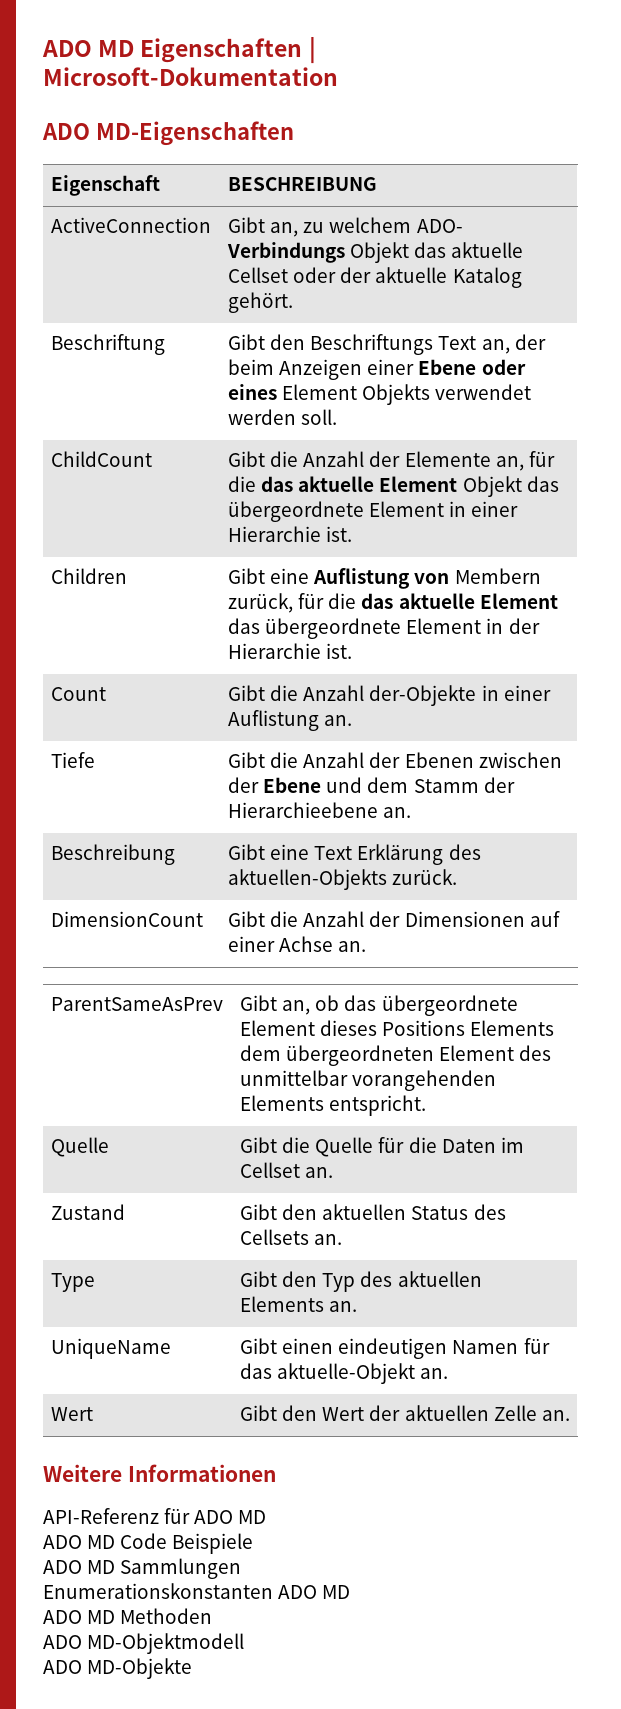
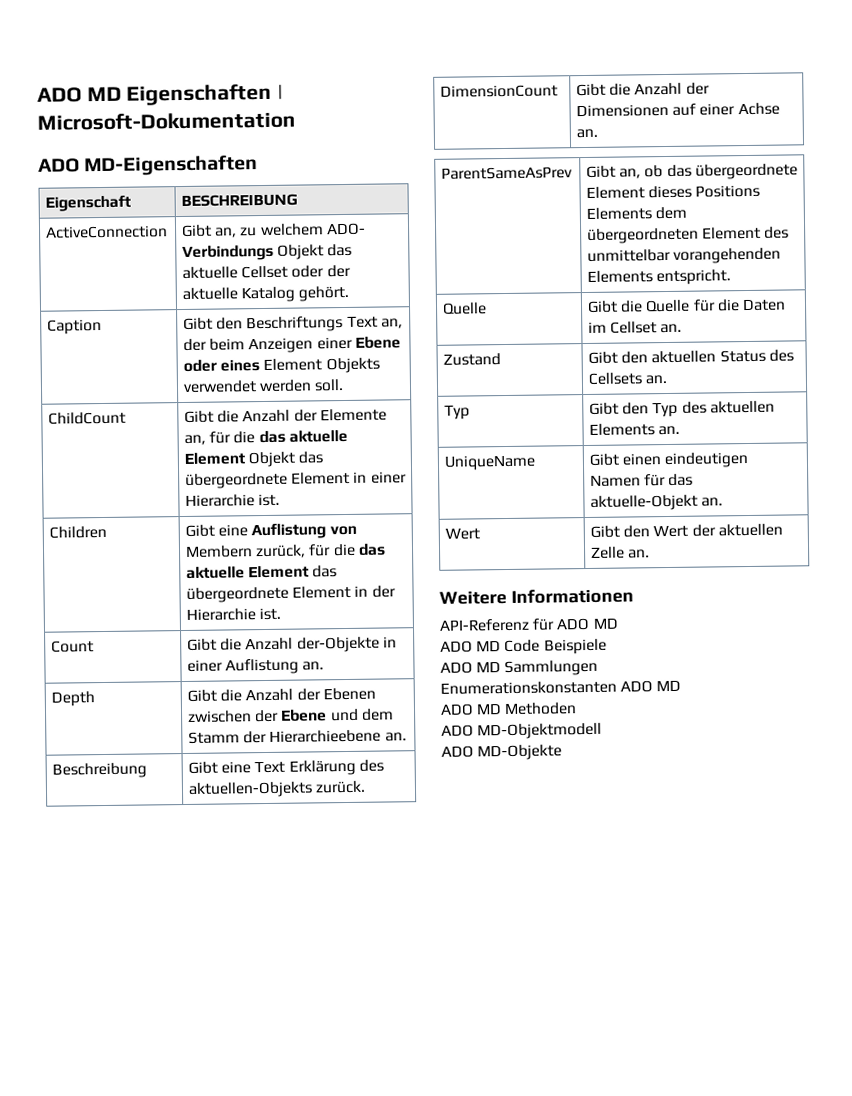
[51,334,166,355] Beschriftung -> [47,318,103,335] Caption
[51,752,96,768] Tiefe -> [51,691,96,707] Depth
[51,1273,96,1292] Type -> [444,404,471,420] Typ

